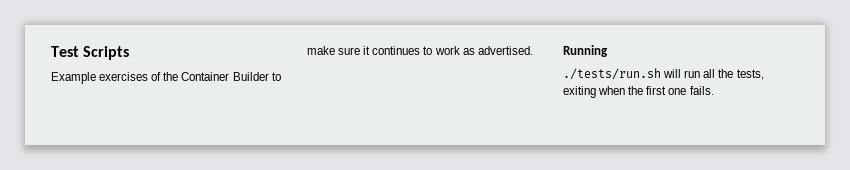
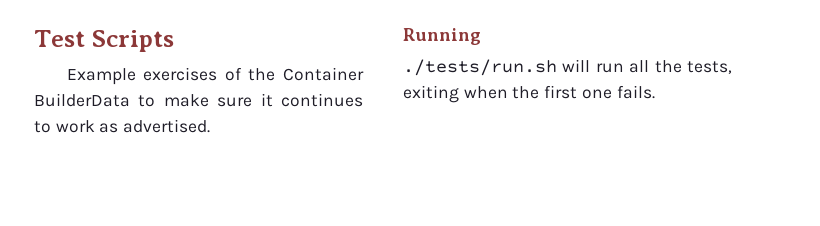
[232,72,269,81] Builder -> [34,93,130,107] BuilderData

